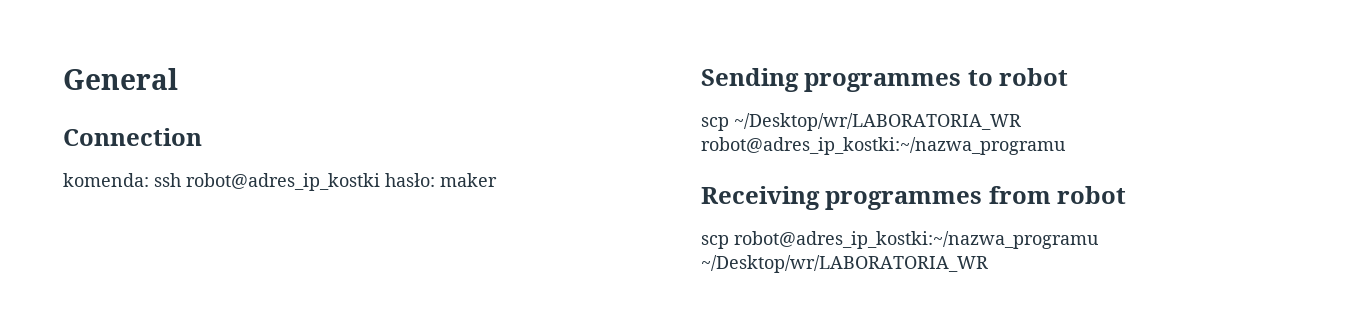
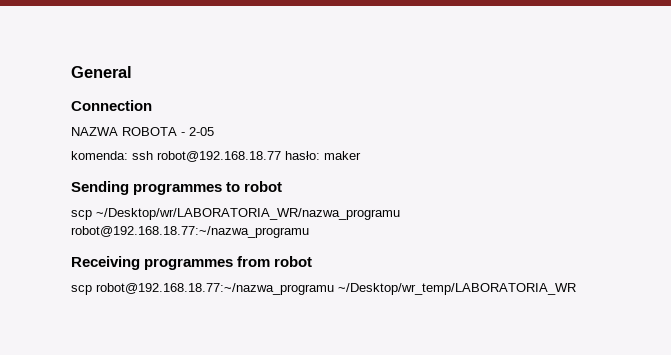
(202, 137) none -> [71,127,214,136] // NAZWA ROBOTA - 2-05
[186,173,380,191] robot@adres_ip_kostki -> [157,151,281,162] robot@192.168.18.77
[734,113,1021,131] [701,137,1066,155] ~/Desktop/wr/LABORATORIA_WR robot@adres_ip_kostki:~/nazwa_programu -> [96,208,400,220] [71,226,309,238] ~/Desktop/wr/LABORATORIA_WR/nazwa_programu robot@192.168.18.77:~/nazwa_programu
[734,231,1099,249] [701,255,988,273] robot@adres_ip_kostki:~/nazwa_programu ~/Desktop/wr/LABORATORIA_WR -> [96,283,576,295] robot@192.168.18.77:~/nazwa_programu ~/Desktop/wr_temp/LABORATORIA_WR

